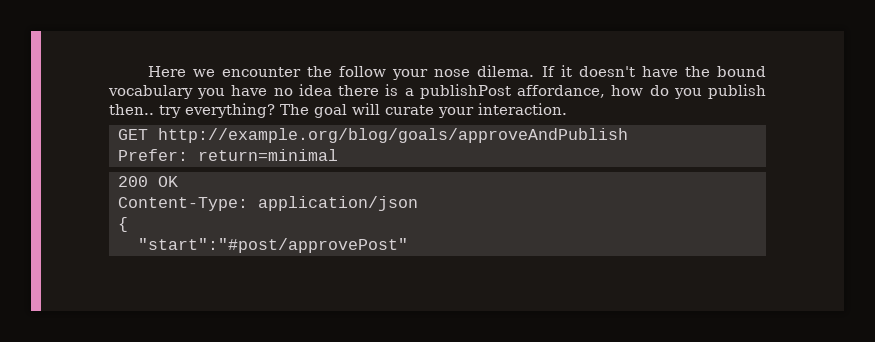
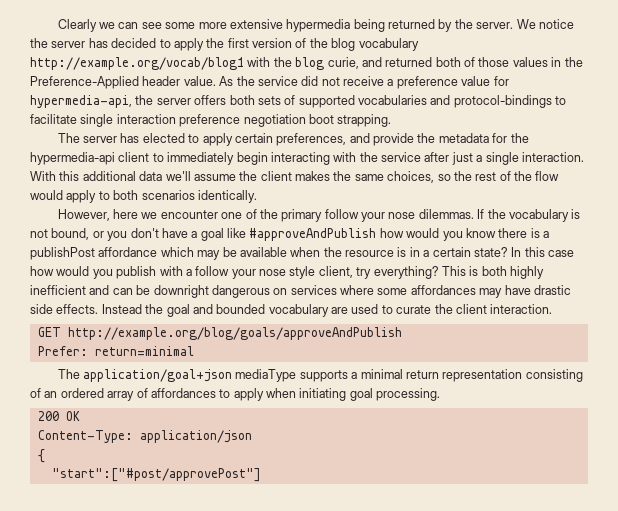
[147,65,766,80] [108,84,767,99] [109,103,474,118] Here we encounter the follow your nose dilema. If it doesn't have the bound vocabulary you have no idea there is a publishPost affordance, how do you publish then.. try everything? The goal will curate your -> [57,19,574,32] [30,38,419,51] [30,57,583,70] [30,76,509,89] [30,95,567,108] [30,114,392,127] [57,133,529,146] [30,152,584,165] [30,171,560,183] [30,190,257,203] [57,209,581,222] [30,228,549,241] [30,247,574,260] [30,266,544,279] [30,285,571,298] [30,304,487,317] Clearly we can see some more extensive hypermedia being returned by the server. We notice the server has decided to apply the first version of the blog vocabulary http://example.org/vocab/blog1 with the blog curie, and returned both of those values in the Preference-Applied header value. As the service did not receive a preference value for hypermedia-api, the server offers both sets of supported vocabularies and protocol-bindings to facilitate single interaction preference negotiation boot strapping. // The server has elected to apply certain preferences, and provide the metadata for the hypermedia-api client to immediately begin interacting with the service after just a single interaction. With this additional data we'll assume the client makes the same choices, so the rest of the flow would apply to both scenarios identically. // However, here we encounter one of the primary follow your nose dilemmas. If the vocabulary is not bound, or you don't have a goal like #approveAndPublish how would you know there is a publishPost affordance which may be available when the resource is in a certain state? In this case how would you publish with a follow your nose style client, try everything? This is both highly inefficient and can be downright dangerous on services where some affordances may have drastic side effects. Instead the goal and bounded vocabulary are used to curate the client
(338, 155) none -> [57,369,583,382] [30,388,441,401] // The application/goal+json mediaType supports a minimal return representation consisting of an ordered array of affordances to apply when initiating goal processing.
[138,238,408,253] "start":"#post/approvePost" -> [51,468,261,482] "start":["#post/approvePost"]

